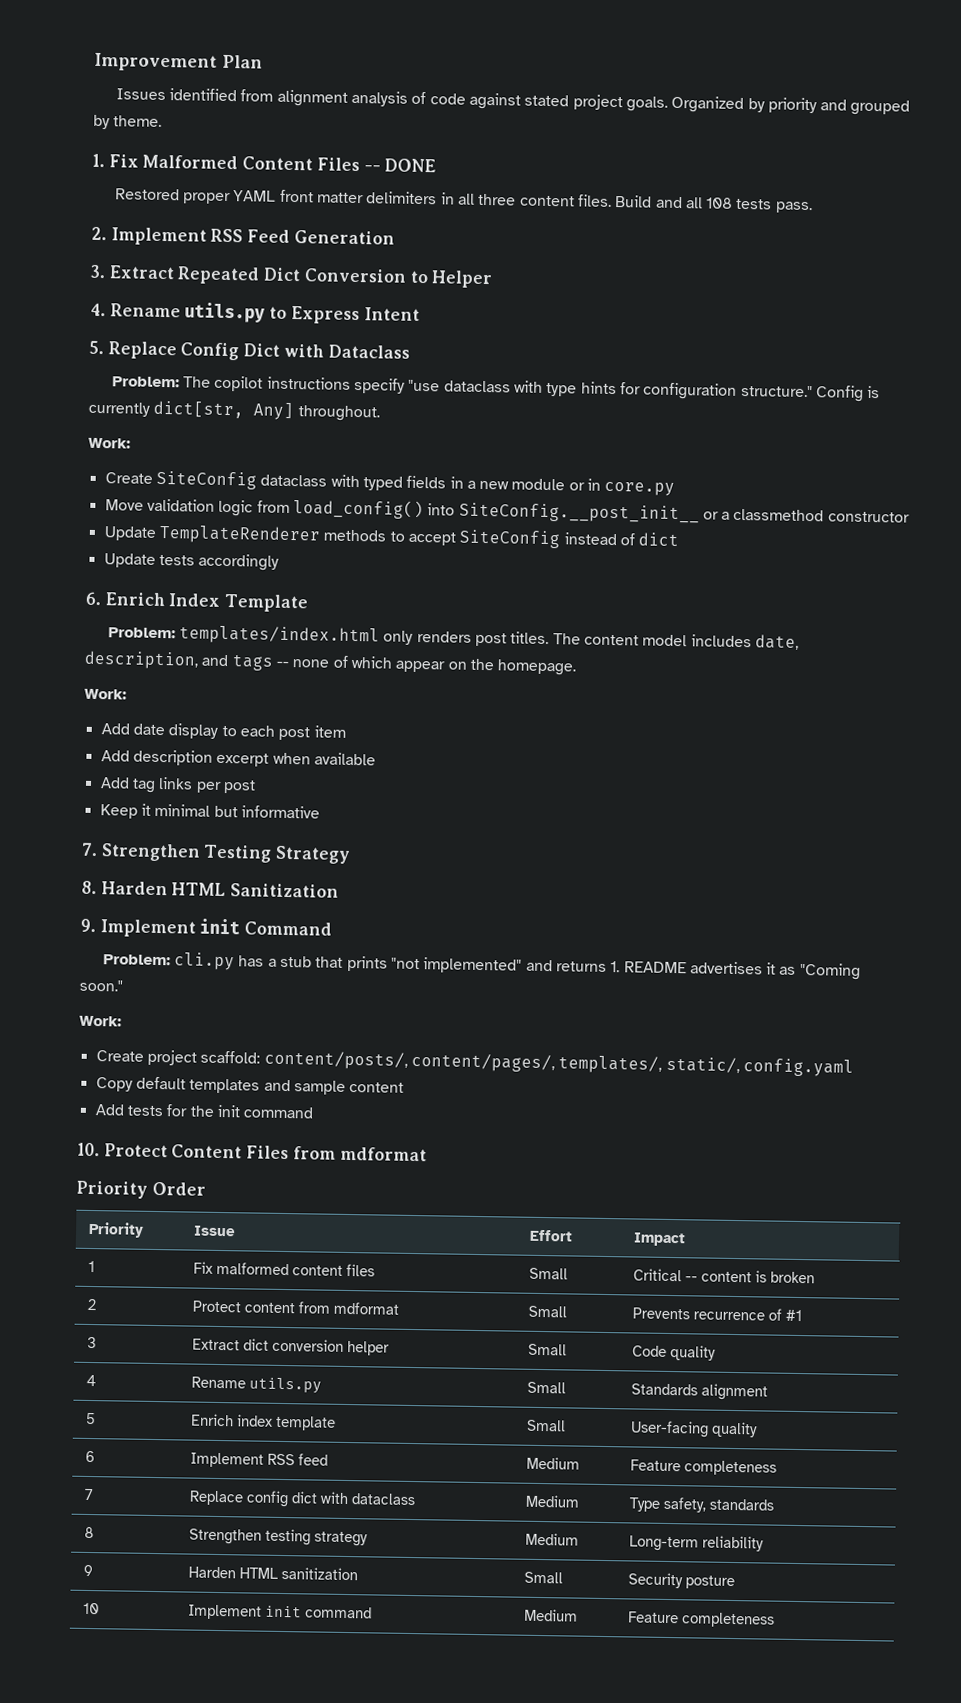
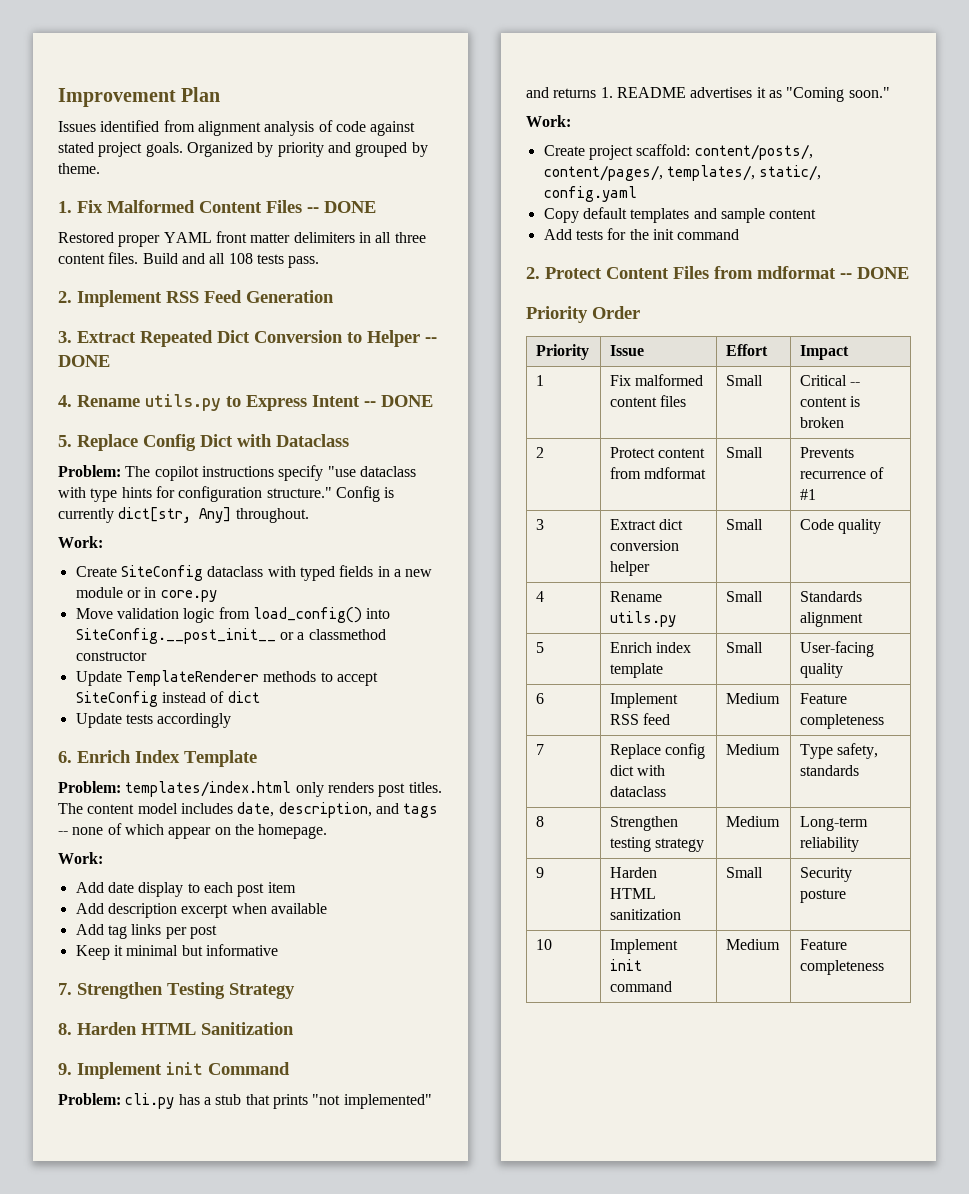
(494, 279) none -> [425,337,437,343] [58,355,110,367] -- DONE
(420, 314) none -> [364,395,433,407] -- DONE
[77,1142,100,1157] 10. -> [526,267,540,279] 2.
(427, 1154) none -> [840,267,909,279] -- DONE

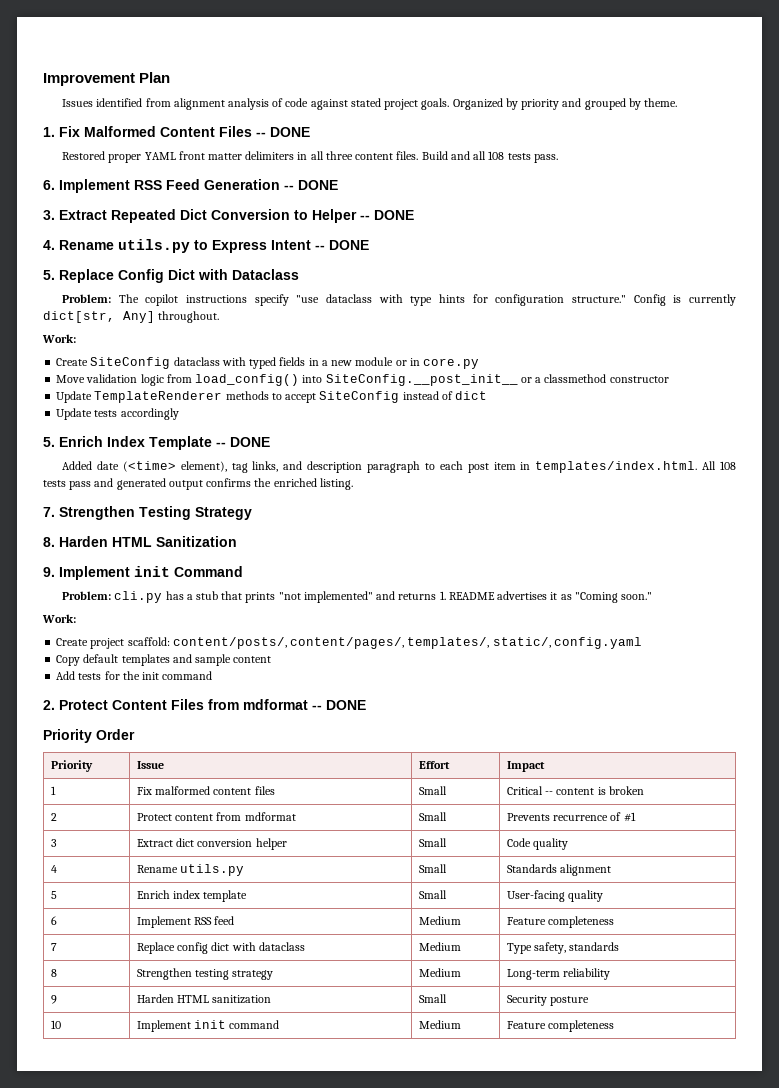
[58,291,72,303] 2. -> [43,180,55,190] 6.
(334, 296) none -> [284,180,338,190] -- DONE
[58,751,72,763] 6. -> [43,437,55,447] 5.
[58,781,442,797] [58,802,439,818] [58,823,328,839] [58,852,103,864] [75,882,296,897] [75,903,327,918] [75,924,217,939] [75,944,278,960] // Problem: templates/index.html only renders post titles. The content model includes date, description, and tags -- none of which appear on the homepage. // Work: // Add date display to each post item // Add description excerpt when available // Add tag links per post // Keep it minimal but informative -> [216,437,270,447] [62,461,736,473] [43,478,353,490] -- DONE // Added date (<time> element), tag links, and description paragraph to each post item in templates/index.html. All 108 tests pass and generated output confirms the enriched listing.

